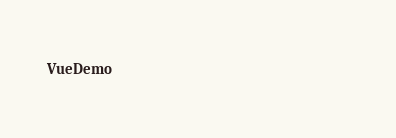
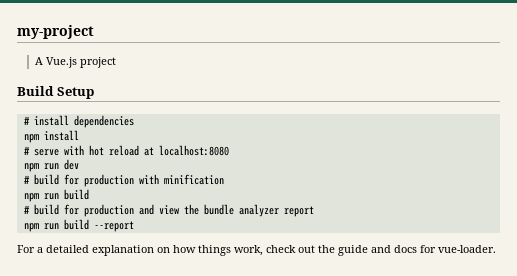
[46,63,112,74] VueDemo -> [17,25,94,39] [34,57,116,68] [17,86,94,99] [23,115,134,128] [23,130,79,143] [23,145,229,156] [23,159,79,172] [23,174,224,187] [23,189,89,202] [23,204,314,217] [23,219,134,232] [17,245,496,256] my-project // A Vue.js project // Build Setup // # install dependencies // npm install // # serve with hot reload at localhost:8080 // npm run dev // # build for production with minification // npm run build // # build for production and view the bundle analyzer report // npm run build --report // For a detailed explanation on how things work, check out the guide and docs for vue-loader.

